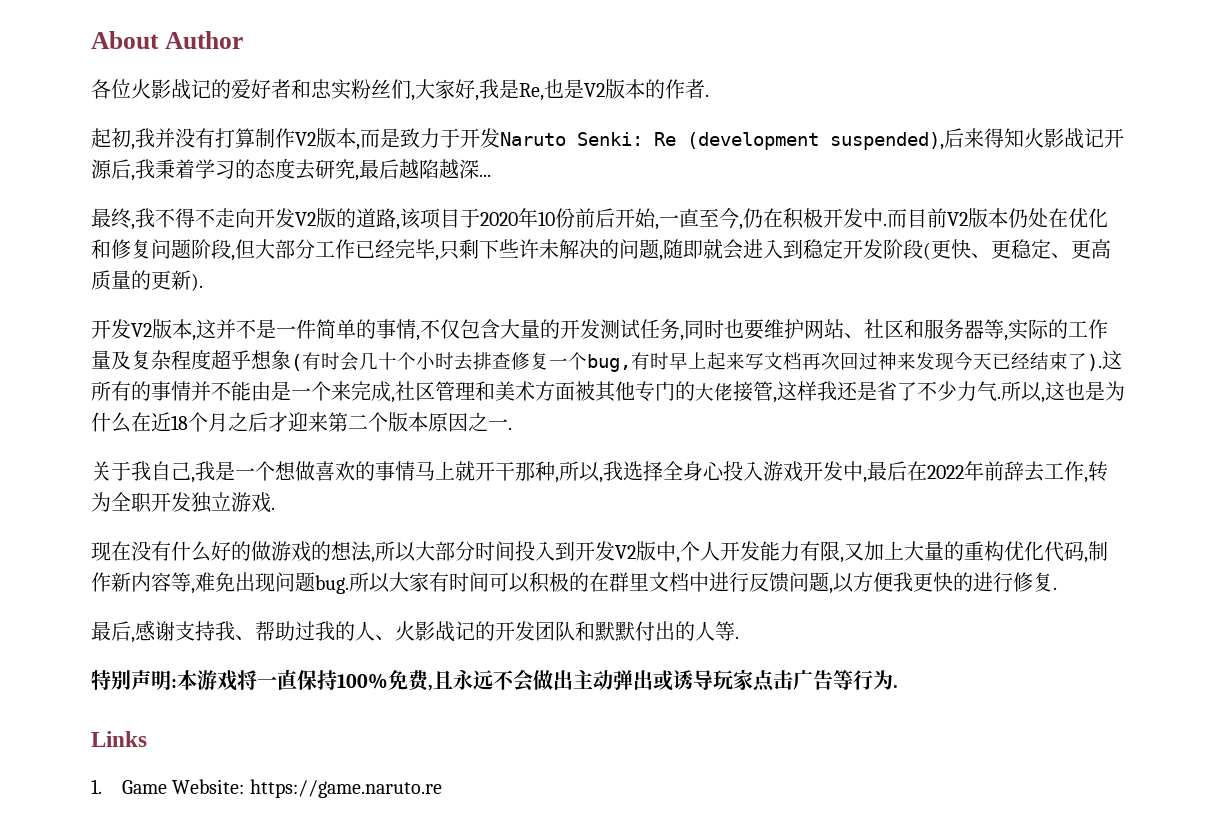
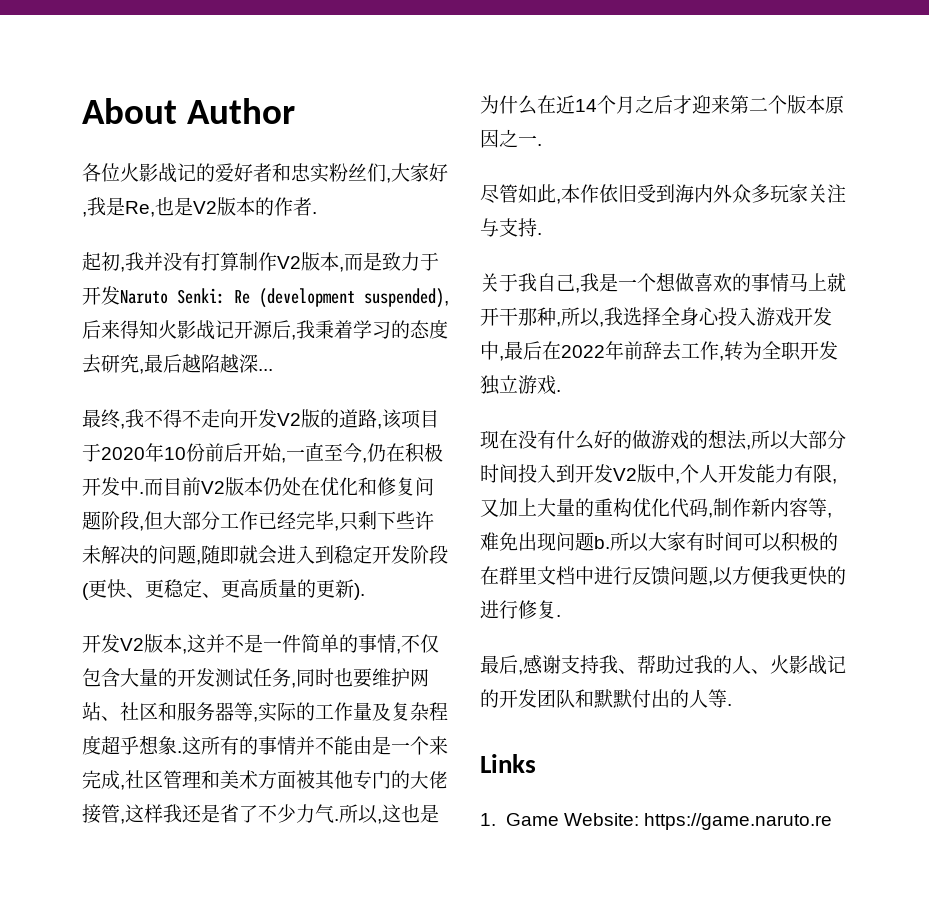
[291,351,1102,372] (有时会几十个小时去排查修复一个bug,有时早上起来写文档再次回过神来发现今天已经结束了). -> [177,751,182,753] .
[171,415,188,430] 18 -> [575,99,597,112] 14
(512, 428) none -> [480,184,846,204] [480,218,542,237] // 尽管如此,本作依旧受到海内外众多玩家关注与支持.
[315,575,349,594] bug. -> [594,536,610,549] b.
[91,669,898,692] // 特别声明:本游戏将一直保持100%免费,且永远不会做出主动弹出或诱导玩家点击广告等行为. -> (732, 705) none

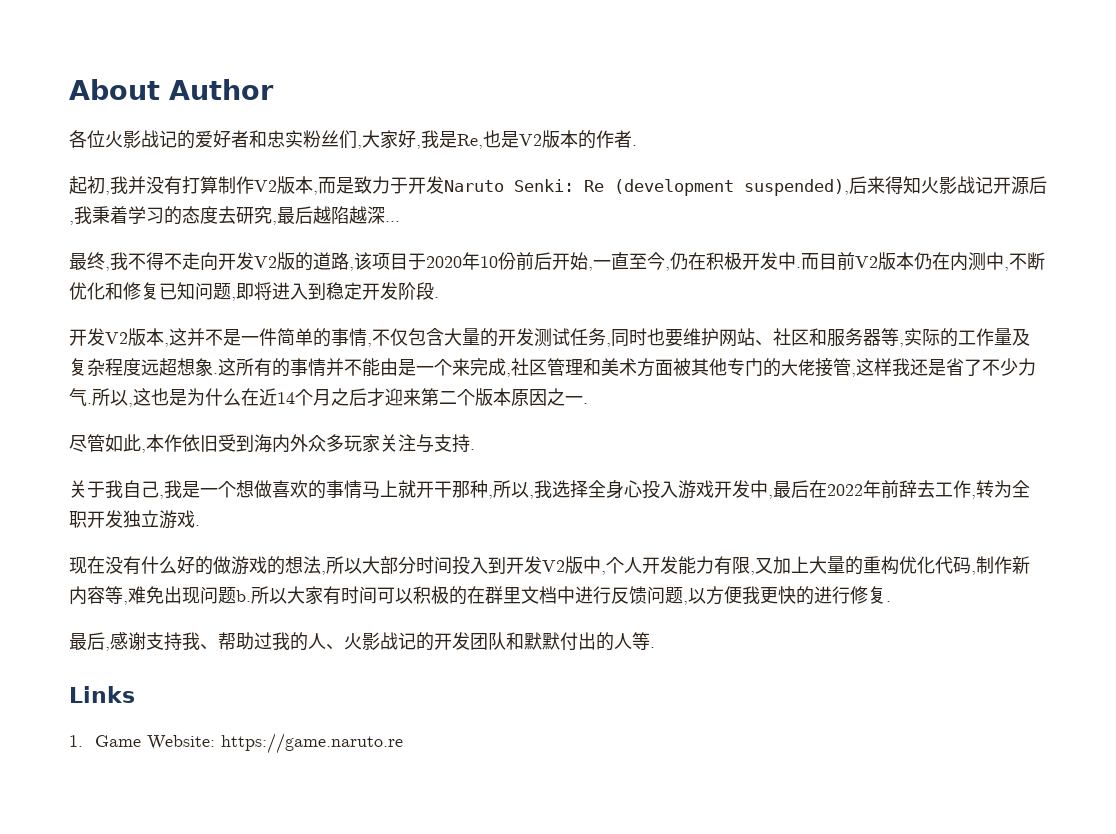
[282,477,434,496] [82,511,434,531] [82,545,277,565] 处在优化和修复问题阶段,但大部分工作已经完毕,只剩下些许未解决的问题,随即就会 -> [932,252,1045,271] [69,282,272,301] 在内测中,不断优化和修复已知问题,即将
[82,579,365,600] (更快、更稳定、更高质量的更新). -> [434,297,439,298] .
[101,736,139,755] 超乎 -> [141,358,177,376] 远超

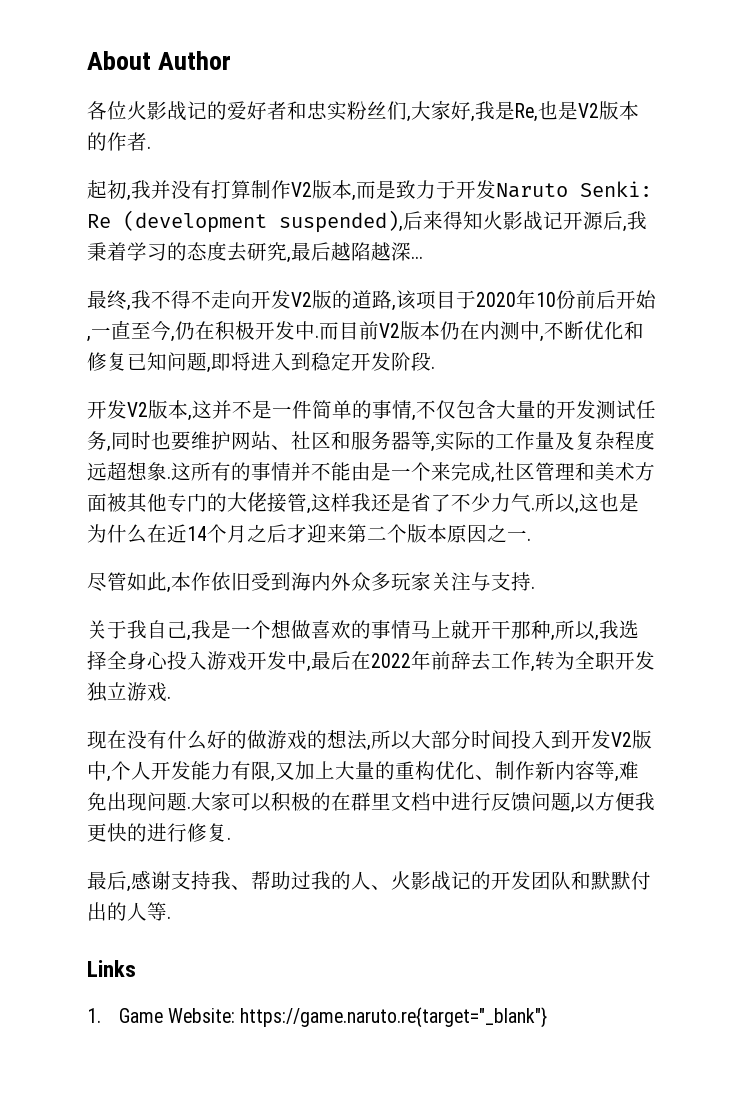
[935,556,976,575] 代码, -> [475,775,495,780] 、
[236,586,377,605] b.所以大家有时间 -> [187,792,231,811] .大家
[220,733,403,754] https://game.naruto.re -> [240,1007,548,1028] https://game.naruto.re{target="_blank"}

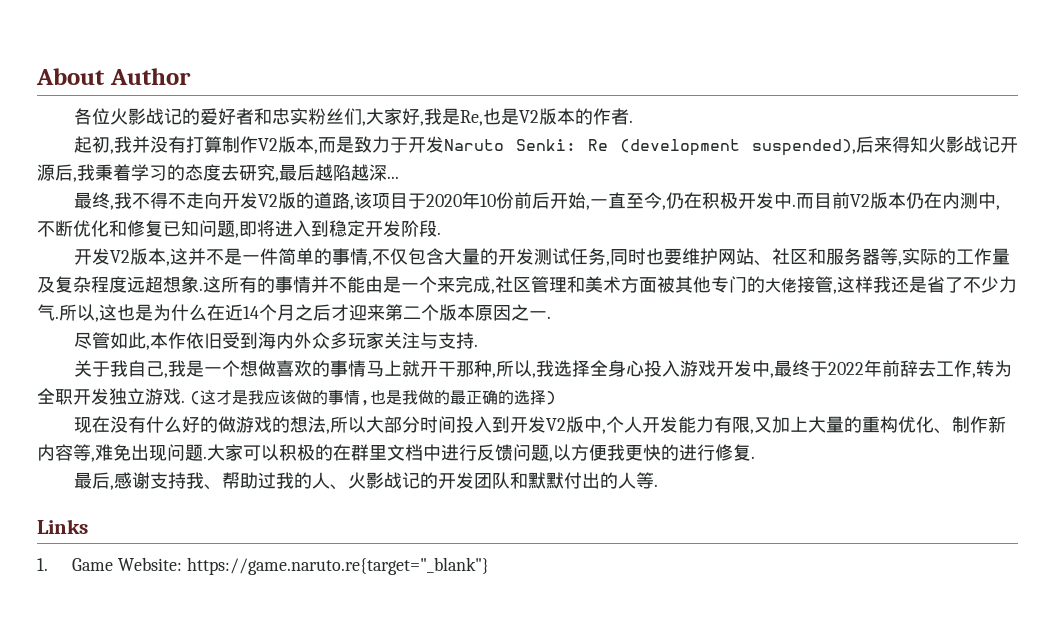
[331,651,371,670] 后在 -> [792,360,829,377] 终于
(171, 697) none -> [189,390,556,406] (这才是我应该做的事情,也是我做的最正确的选择)

